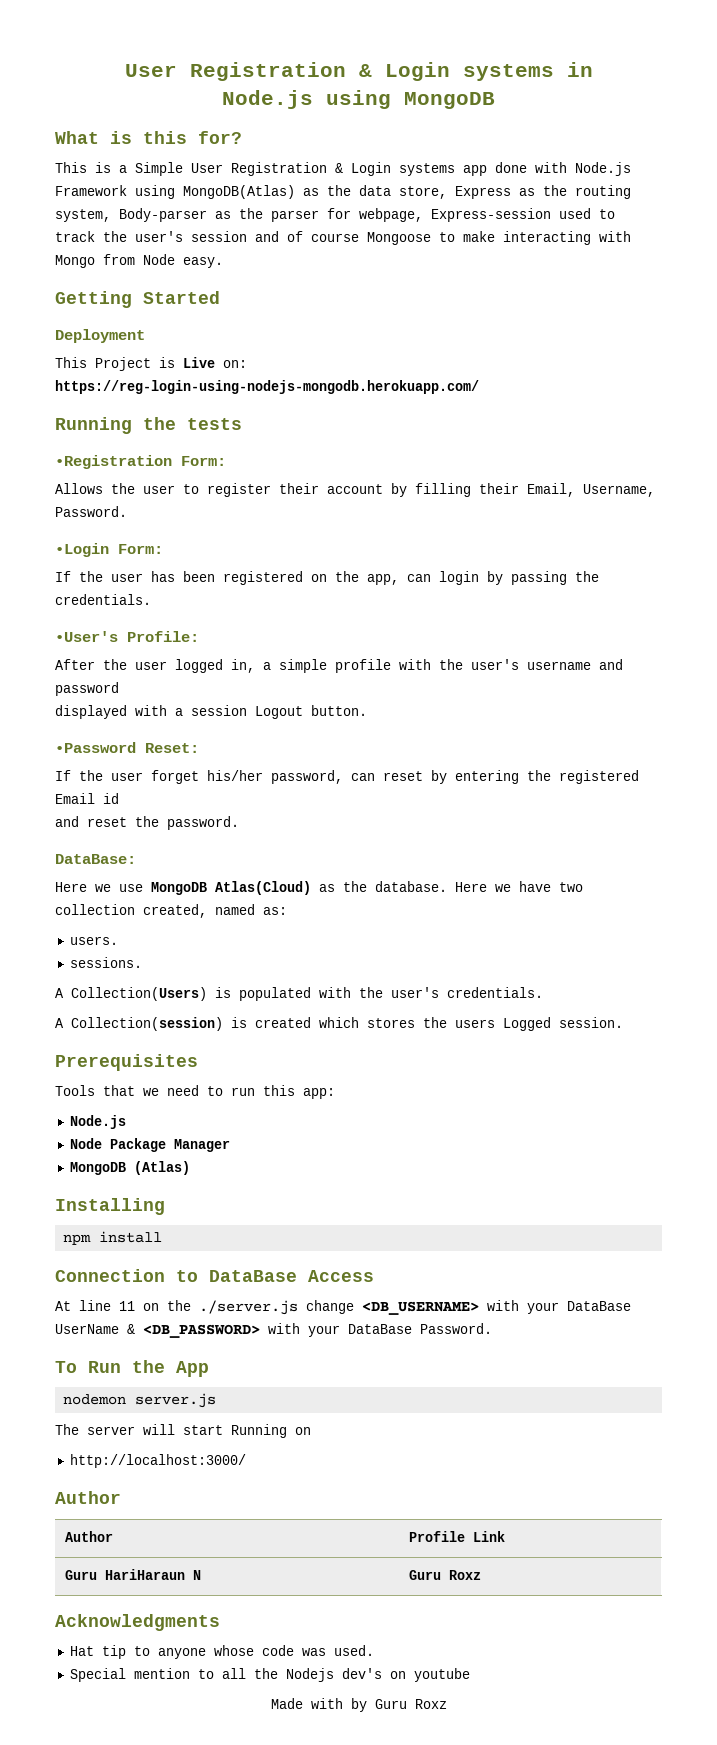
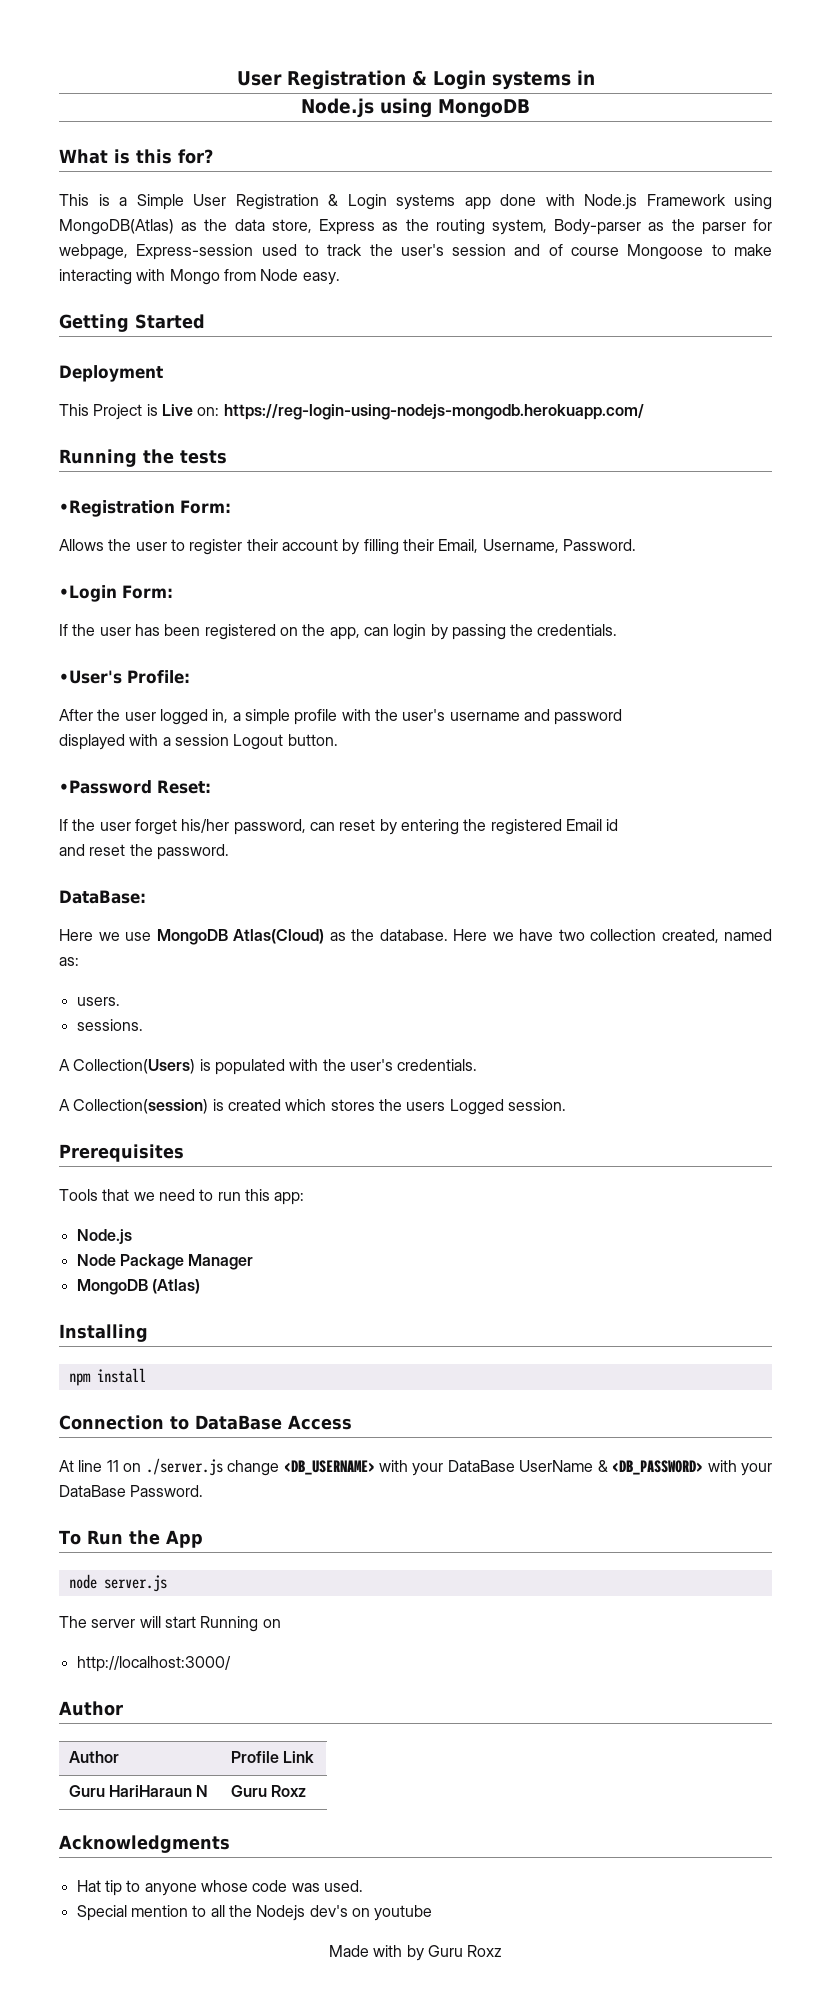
[167,1300,191,1311] the -> (142, 1467) none
[63,1394,127,1405] nodemon -> [68,1574,97,1589] node

